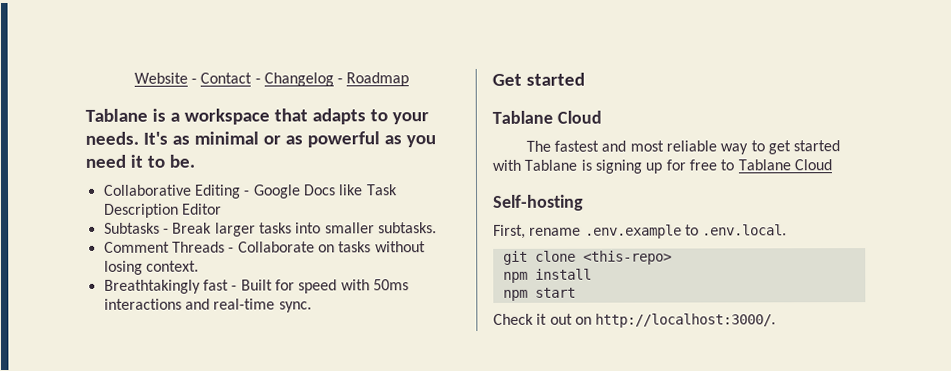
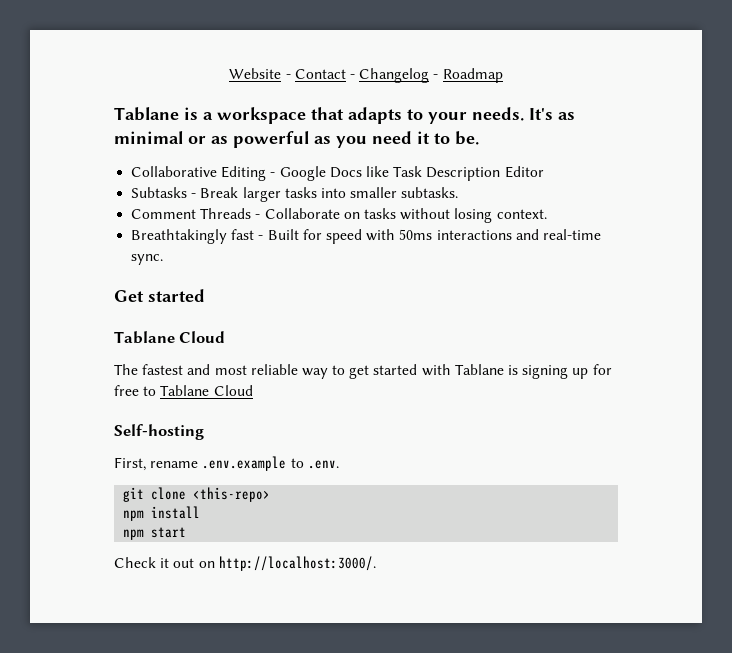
[702,224,788,236] .env.local. -> [307,460,339,469] .env.

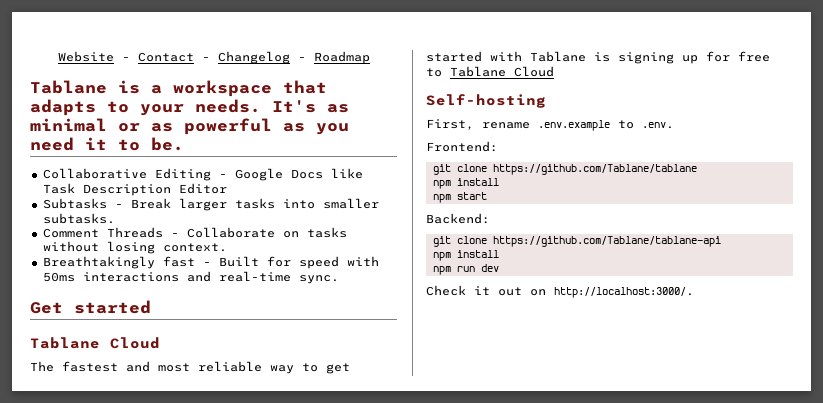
[123,487,271,502] // git clone <this-repo> -> [426,141,498,152] [432,164,697,175] // Frontend: // git clone https://github.com/Tablane/tablane
(187, 532) none -> [426,213,490,224] [432,236,721,247] [432,250,499,261] [432,264,499,275] // Backend: // git clone https://github.com/Tablane/tablane-api // npm install // npm run dev

